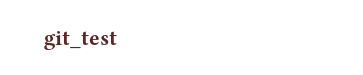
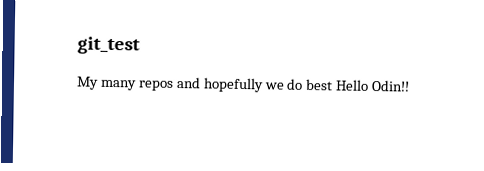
(117, 40) none -> [76,76,411,93] // My many repos and hopefully we do best Hello Odin!!

